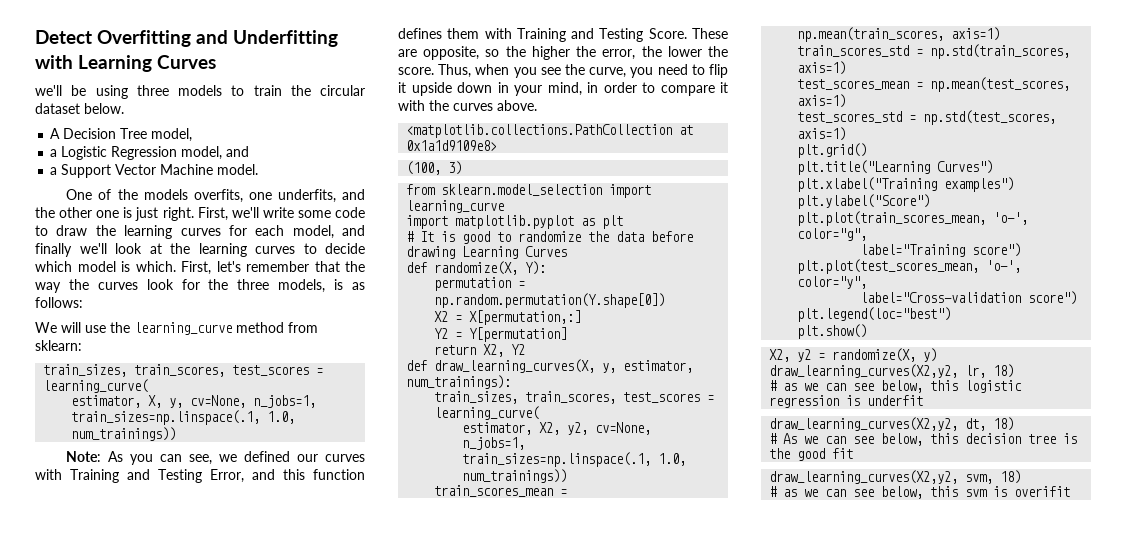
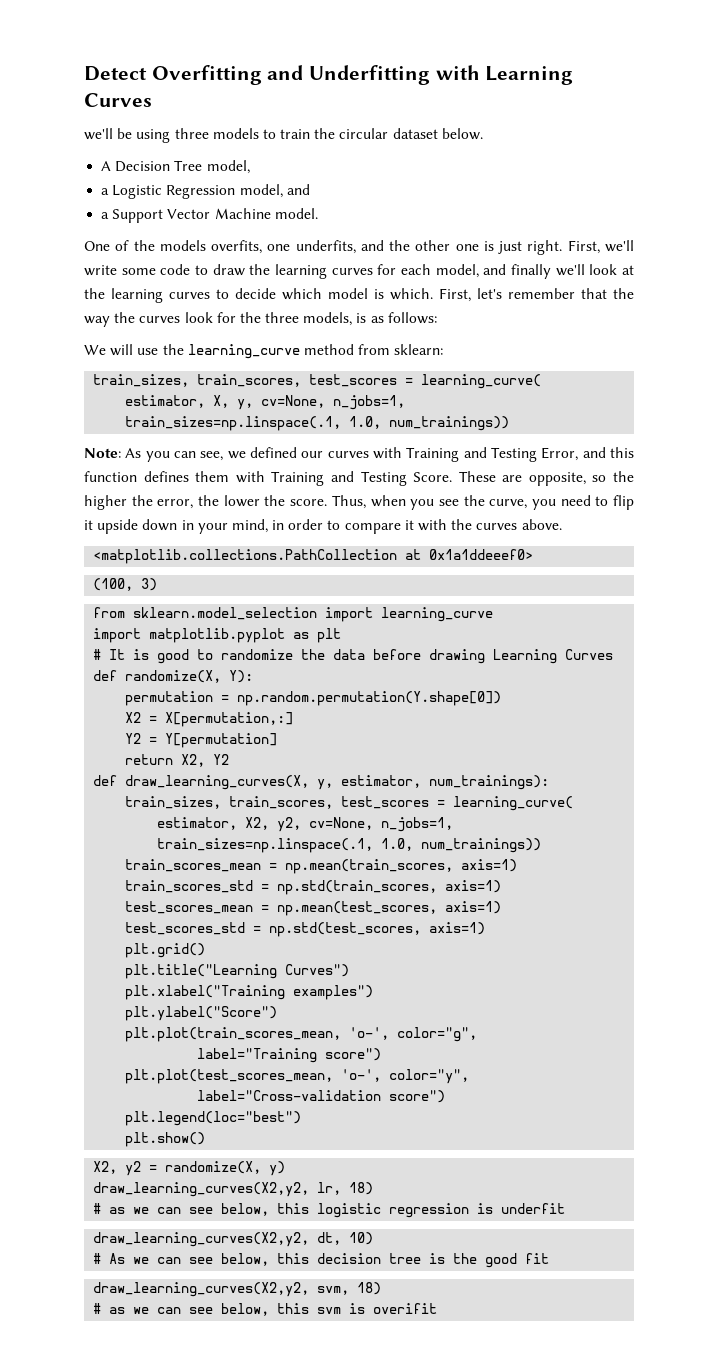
[406,140,498,151] 0x1a1d9109e8> -> [429,549,534,560] 0x1a1ddeeef0>
[993,417,1015,431] 18) -> [349,1232,374,1245] 10)

